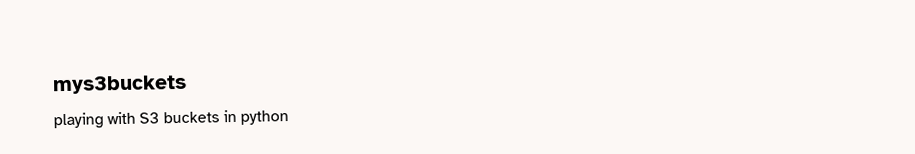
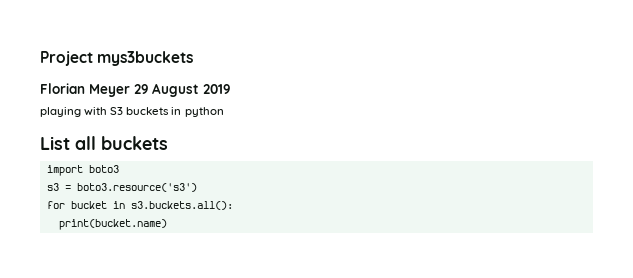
(52, 84) none -> [40,51,93,66] Project
(187, 84) none -> [40,83,230,97] // Florian Meyer 29 August 2019
(289, 117) none -> [40,136,168,150] [46,165,119,176] [46,183,197,192] [46,201,233,210] [58,219,167,230] // List all buckets // import boto3 // s3 = boto3.resource('s3') // for bucket in s3.buckets.all(): // print(bucket.name)

